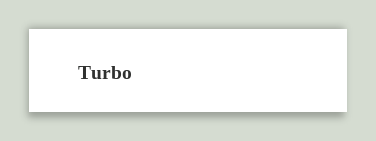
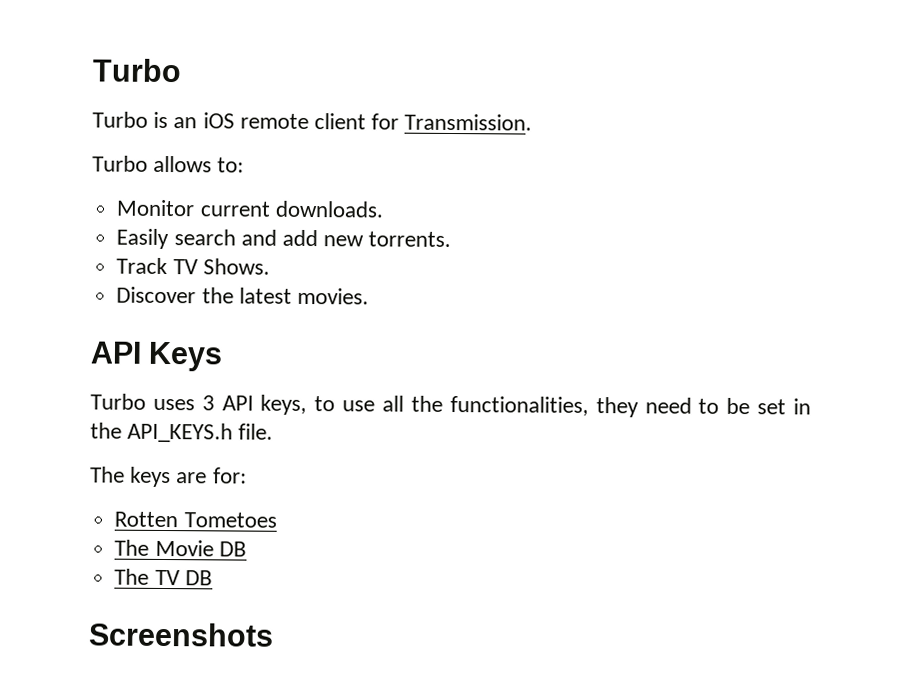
[78,66,132,79] Turbo -> [92,58,182,83] [92,111,533,131] [92,155,245,173] [116,199,384,218] [116,228,452,250] [116,257,270,275] [116,286,369,305] [90,341,224,372] [90,393,812,418] [90,422,274,443] [90,466,247,488] [114,511,277,528] [114,539,247,557] [114,568,213,586] [88,622,274,647] Turbo // Turbo is an iOS remote client for Transmission. // Turbo allows to: // Monitor current downloads. // Easily search and add new torrents. // Track TV Shows. // Discover the latest movies. // API Keys // Turbo uses 3 API keys, to use all the functionalities, they need to be set in the API_KEYS.h file. // The keys are for: // Rotten Tometoes // The Movie DB // The TV DB // Screenshots

